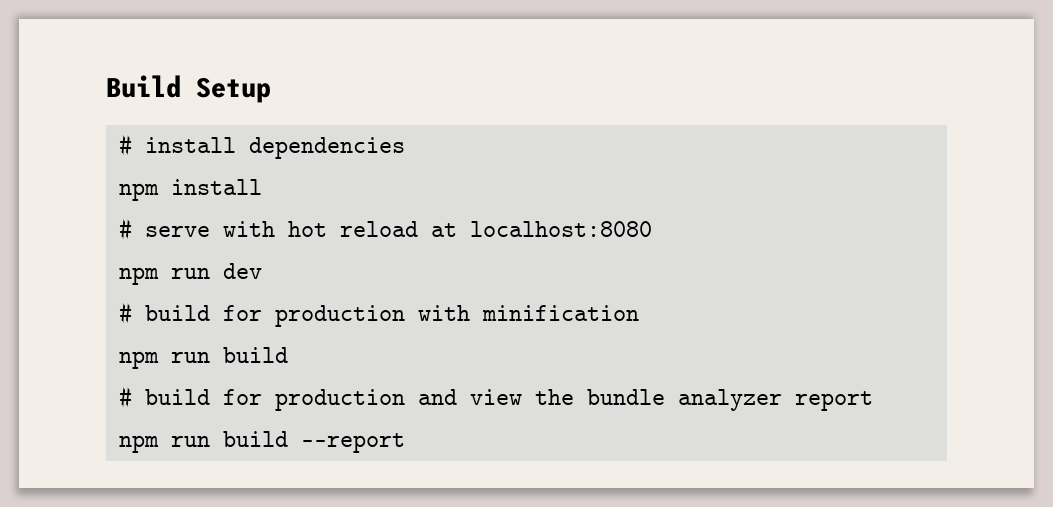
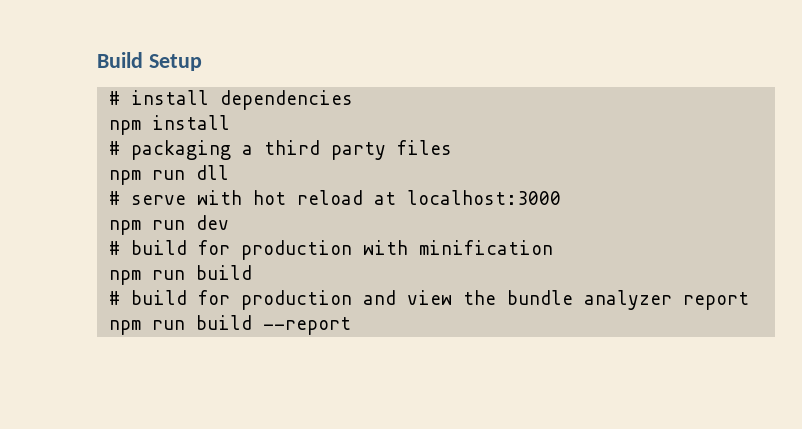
(262, 187) none -> [109,140,452,160] [109,165,229,185] // # packaging a third party files // npm run dll
[469,221,652,237] localhost:8080 -> [407,190,561,205] localhost:3000

